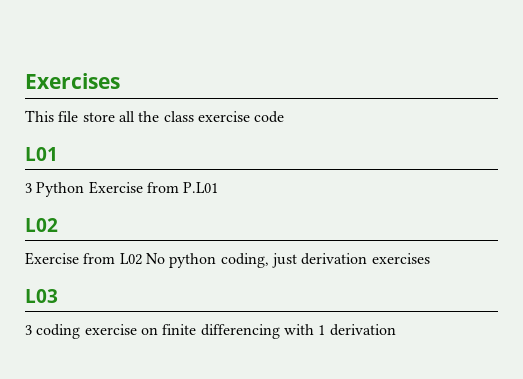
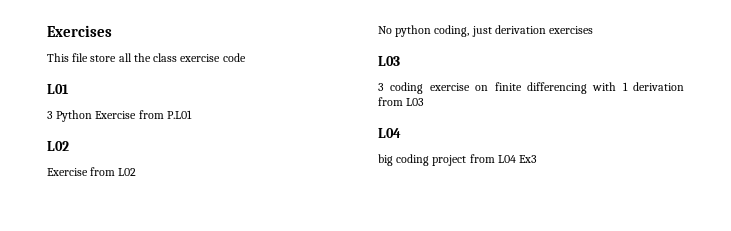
(142, 259) none -> (137, 172) //
(396, 330) none -> [378,97,425,106] [378,128,401,138] [378,154,538,166] from L03 // L04 // big coding project from L04 Ex3

